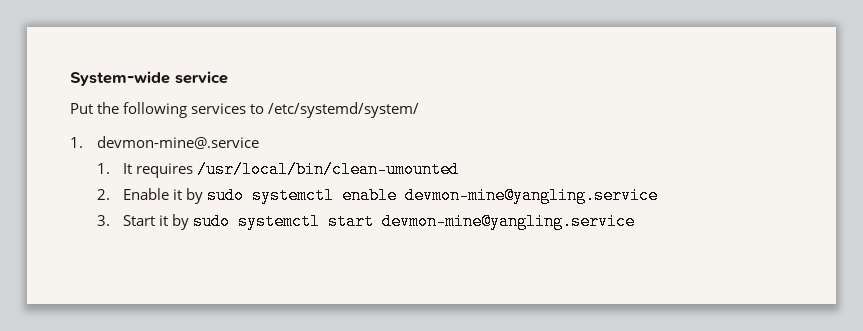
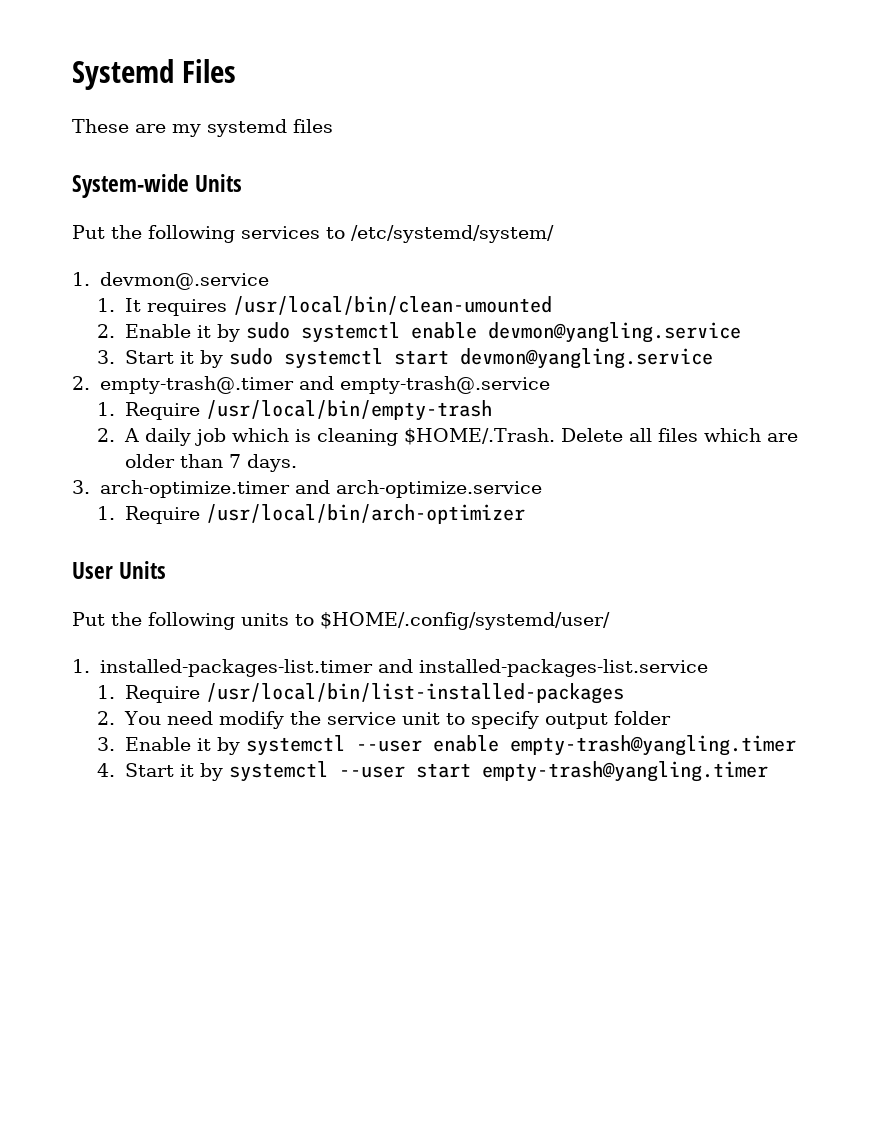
[70,71,228,86] System-wide service -> [72,59,237,90] [72,119,333,137] [72,174,243,198] Systemd Files // These are my systemd files // System-wide Units
[96,136,259,149] devmon-mine@.service -> [99,272,269,290] devmon@.service
[405,187,659,204] devmon-mine@yangling.service -> [487,322,741,343] devmon@yangling.service
[382,213,636,230] devmon-mine@yangling.service -> [459,348,713,369] [72,376,550,394] [97,400,492,421] [97,428,798,446] [124,454,297,472] [72,480,542,498] [97,504,525,524] [72,561,167,579] [72,612,610,630] [72,659,708,677] [97,683,624,704] [97,711,671,729] [97,735,796,756] [97,761,768,782] devmon@yangling.service // 2. empty-trash@.timer and empty-trash@.service // 1. Require /usr/local/bin/empty-trash // 2. A daily job which is cleaning $HOME/.Trash. Delete all files which are older than 7 days. // 3. arch-optimize.timer and arch-optimize.service // 1. Require /usr/local/bin/arch-optimizer // User Units // Put the following units to $HOME/.config/systemd/user/ // 1. installed-packages-list.timer and installed-packages-list.service // 1. Require /usr/local/bin/list-installed-packages // 2. You need modify the service unit to specify output folder // 3. Enable it by systemctl --user enable empty-trash@yangling.timer // 4. Start it by systemctl --user start empty-trash@yangling.timer

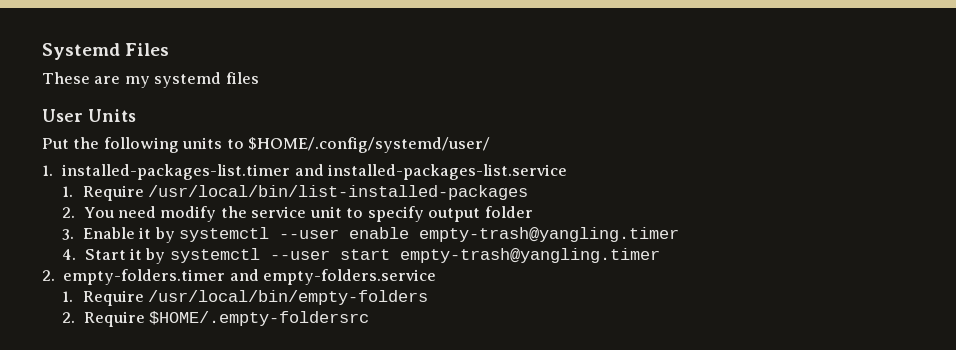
[72,174,243,198] [72,225,554,243] [72,272,269,290] [97,296,552,316] [97,322,741,343] [97,348,713,369] [72,376,550,394] [97,400,492,421] [97,428,798,446] [124,454,297,472] [72,480,542,498] [97,504,525,524] // System-wide Units // Put the following services to /etc/systemd/system/ // 1. devmon@.service // 1. It requires /usr/local/bin/clean-umounted // 2. Enable it by sudo systemctl enable devmon@yangling.service // 3. Start it by sudo systemctl start devmon@yangling.service // 2. empty-trash@.timer and empty-trash@.service // 1. Require /usr/local/bin/empty-trash // 2. A daily job which is cleaning $HOME/.Trash. Delete all files which are older than 7 days. // 3. arch-optimize.timer and arch-optimize.service // 1. Require /usr/local/bin/arch-optimizer -> (259, 78) none
(768, 771) none -> [42,269,437,285] [62,290,429,306] [62,311,370,327] // 2. empty-folders.timer and empty-folders.service // 1. Require /usr/local/bin/empty-folders // 2. Require $HOME/.empty-foldersrc

